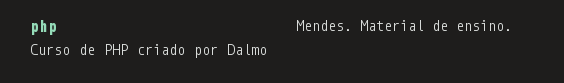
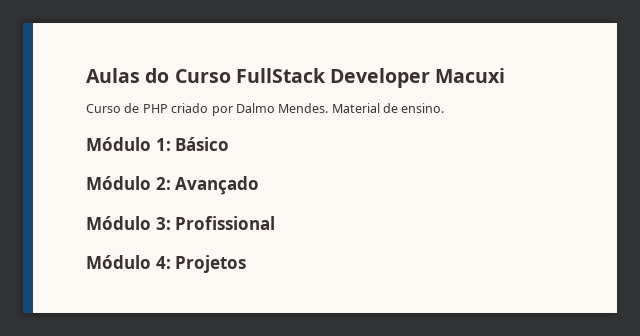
[30,20,57,35] php -> [86,68,506,88] Aulas do Curso FullStack Developer Macuxi
(512, 25) none -> [86,137,230,151] [86,176,260,195] [86,216,276,230] [86,255,247,273] // Módulo 1: Básico // Módulo 2: Avançado // Módulo 3: Profissional // Módulo 4: Projetos

